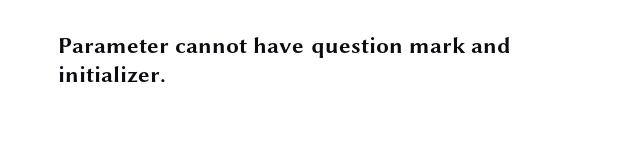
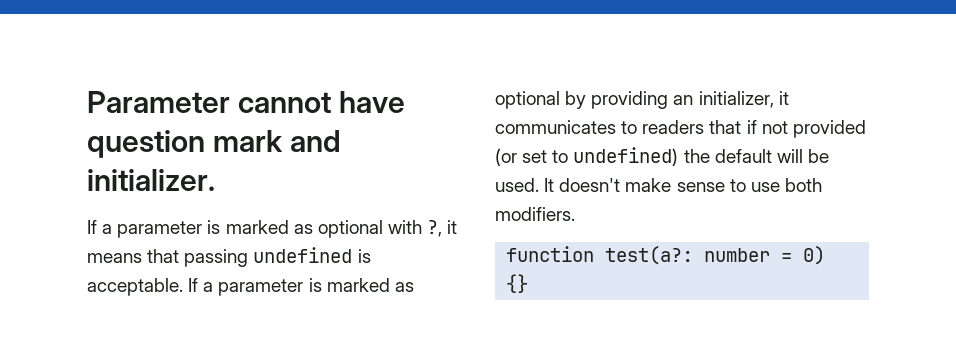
(166, 74) none -> [87,220,458,238] [87,247,371,267] [87,278,414,296] [495,91,789,109] [495,120,866,138] [495,147,829,166] [495,178,822,192] [495,207,575,221] [506,246,826,265] [506,274,529,293] // If a parameter is marked as optional with ?, it means that passing undefined is acceptable. If a parameter is marked as optional by providing an initializer, it communicates to readers that if not provided (or set to undefined) the default will be used. It doesn't make sense to use both modifiers. // function test(a?: number = 0) {}

